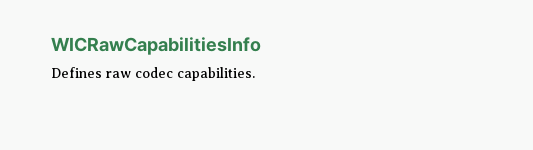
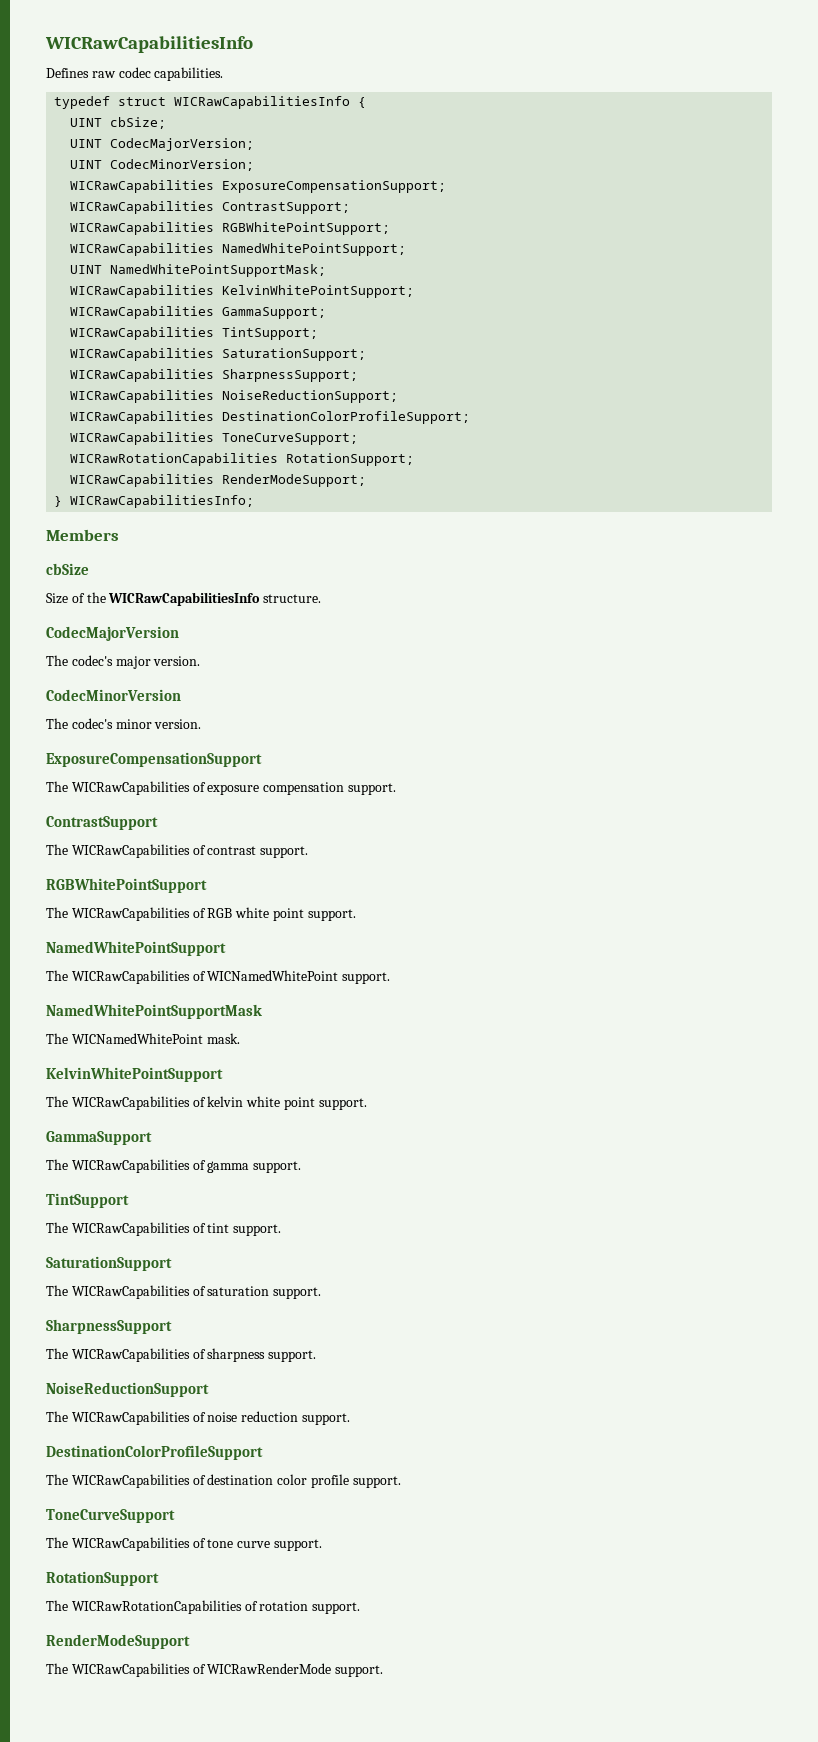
(255, 74) none -> [54,96,367,109] [70,117,167,129] [70,138,255,151] [70,159,255,171] [70,180,447,193] [70,201,351,214] [70,222,391,235] [70,243,407,256] [70,264,327,277] [70,285,415,298] [70,306,327,319] [70,327,319,340] [70,348,367,361] [70,369,359,382] [70,390,399,403] [70,411,471,424] [70,432,359,445] [70,453,415,466] [70,474,367,487] [54,495,255,508] [46,529,119,541] [46,563,89,575] [46,592,322,606] [46,626,179,641] [46,655,201,669] [46,689,181,701] [46,718,202,729] [46,752,262,767] [46,781,396,795] [46,816,158,830] [46,844,309,858] [46,878,207,893] [46,907,356,921] [46,941,226,956] [46,970,391,984] [46,1004,262,1019] [46,1033,240,1044] [46,1067,223,1082] [46,1096,367,1110] [46,1131,152,1145] [46,1159,302,1173] [46,1193,129,1208] [46,1222,282,1236] [46,1256,172,1271] [46,1285,322,1299] [46,1319,172,1334] [46,1348,317,1362] [46,1382,209,1397] [46,1411,350,1425] [46,1445,263,1460] [46,1474,401,1488] [46,1509,175,1523] [46,1537,322,1551] [46,1571,159,1586] [46,1600,361,1614] [46,1634,190,1649] [46,1663,384,1677] // typedef struct WICRawCapabilitiesInfo { // UINT cbSize; // UINT CodecMajorVersion; // UINT CodecMinorVersion; // WICRawCapabilities ExposureCompensationSupport; // WICRawCapabilities ContrastSupport; // WICRawCapabilities RGBWhitePointSupport; // WICRawCapabilities NamedWhitePointSupport; // UINT NamedWhitePointSupportMask; // WICRawCapabilities KelvinWhitePointSupport; // WICRawCapabilities GammaSupport; // WICRawCapabilities TintSupport; // WICRawCapabilities SaturationSupport; // WICRawCapabilities SharpnessSupport; // WICRawCapabilities NoiseReductionSupport; // WICRawCapabilities DestinationColorProfileSupport; // WICRawCapabilities ToneCurveSupport; // WICRawRotationCapabilities RotationSupport; // WICRawCapabilities RenderModeSupport; // } WICRawCapabilitiesInfo; // Members // cbSize // Size of the WICRawCapabilitiesInfo structure. // CodecMajorVersion // The codec's major version. // CodecMinorVersion // The codec's minor version. // ExposureCompensationSupport // The WICRawCapabilities of exposure compensation support. // ContrastSupport // The WICRawCapabilities of contrast support. // RGBWhitePointSupport // The WICRawCapabilities of RGB white point support. // NamedWhitePointSupport // The WICRawCapabilities of WICNamedWhitePoint support. // NamedWhitePointSupportMask // The WICNamedWhitePoint mask. // KelvinWhitePointSupport // The WICRawCapabilities of kelvin white point support. // GammaSupport // The WICRawCapabilities of gamma support. // TintSupport // The WICRawCapabilities of tint support. // SaturationSupport // The WICRawCapabilities of saturation support. // SharpnessSupport // The WICRawCapabilities of sharpness support. // NoiseReductionSupport // The WICRawCapabilities of noise reduction support. // DestinationColorProfileSupport // The WICRawCapabilities of destination color profile support. // ToneCurveSupport // The WICRawCapabilities of tone curve support. // RotationSupport // The WICRawRotationCapabilities of rotation support. // RenderModeSupport // The WICRawCapabilities of WICRawRenderMode support.

